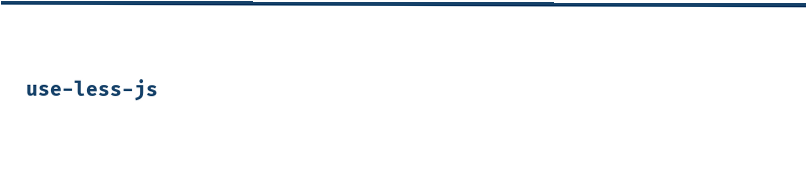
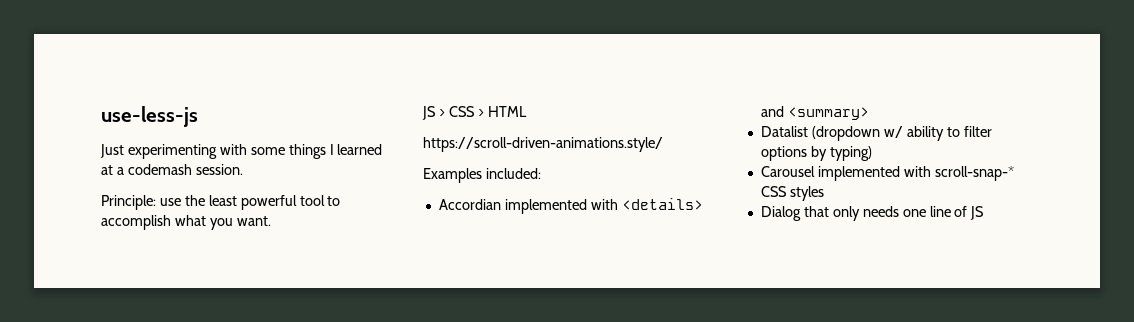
(159, 90) none -> [100,144,383,159] [101,164,243,175] [101,195,341,210] [101,215,271,230] [422,106,527,120] [423,137,663,152] [423,168,541,183] [438,198,703,214] [760,106,869,120] [760,126,992,141] [760,146,872,161] [760,166,1014,181] [760,186,824,201] [760,206,985,221] // Just experimenting with some things I learned at a codemash session. // Principle: use the least powerful tool to accomplish what you want. // JS > CSS > HTML // https://scroll-driven-animations.style/ // Examples included: // Accordian implemented with <details> and <summary> // Datalist (dropdown w/ ability to filter options by typing) // Carousel implemented with scroll-snap-* CSS styles // Dialog that only needs one line of JS

